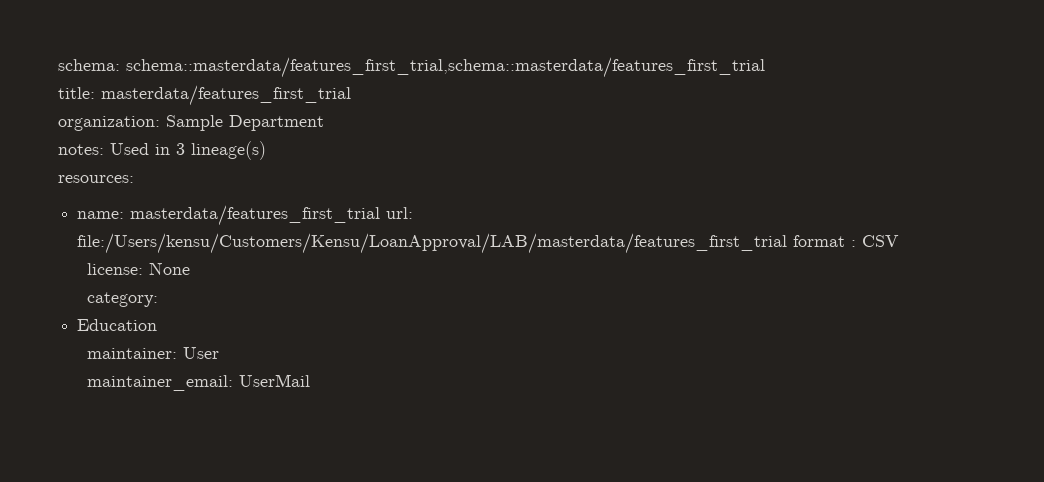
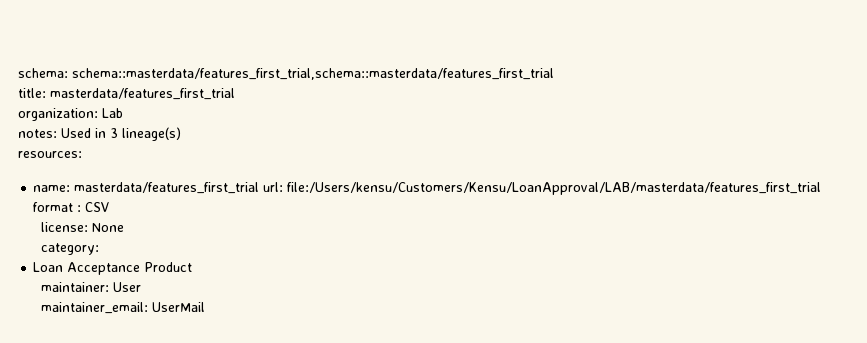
[166,115,324,131] Sample Department -> [102,108,123,118] Lab
[77,319,158,331] Education -> [33,262,193,275] Loan Acceptance Product

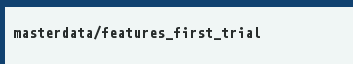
[18,68,554,80] [18,88,235,100] [18,108,123,121] [18,127,181,141] [18,151,82,158] [33,182,822,195] [33,202,110,212] [41,222,125,232] [41,243,100,255] [33,262,193,275] [41,282,142,292] [41,302,206,314] schema: schema::masterdata/features_first_trial,schema::masterdata/features_first_trial // title: masterdata/features_first_trial // organization: Lab // notes: Used in 3 lineage(s) // resources: // name: masterdata/features_first_trial url: file:/Users/kensu/Customers/Kensu/LoanApproval/LAB/masterdata/features_first_trial format : CSV // license: None // category: // Loan Acceptance Product // maintainer: User // maintainer_email: UserMail -> [13,25,261,40] masterdata/features_first_trial

